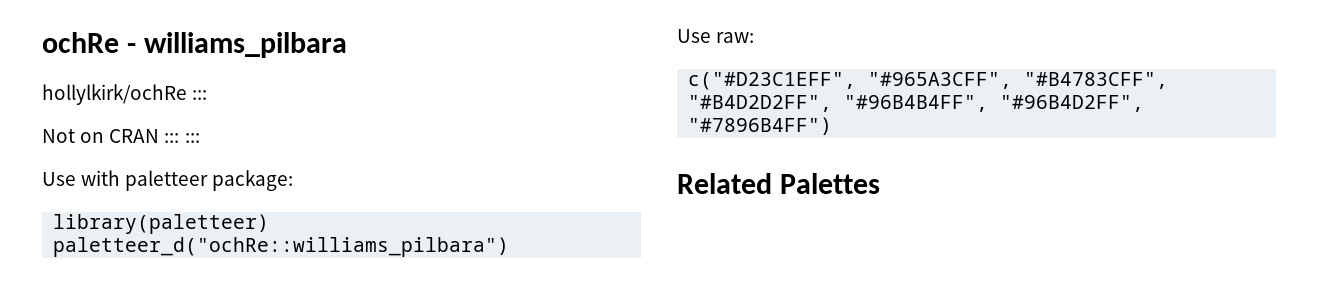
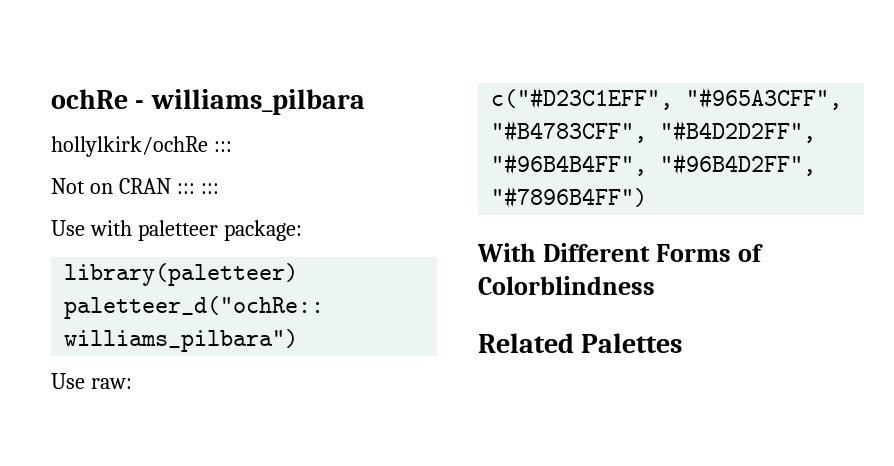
(833, 126) none -> [477,243,763,262] [478,276,655,295] // With Different Forms of Colorblindness

